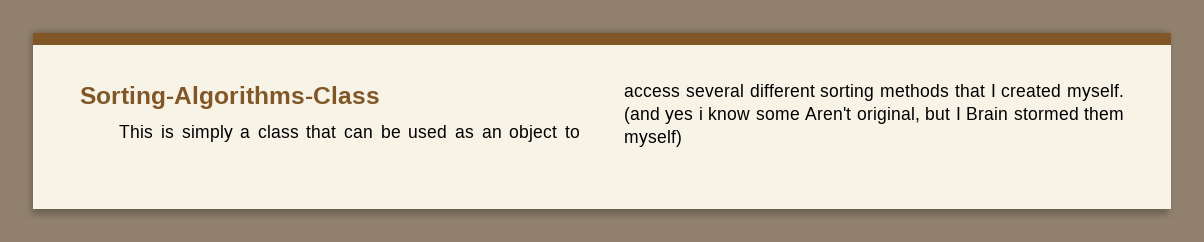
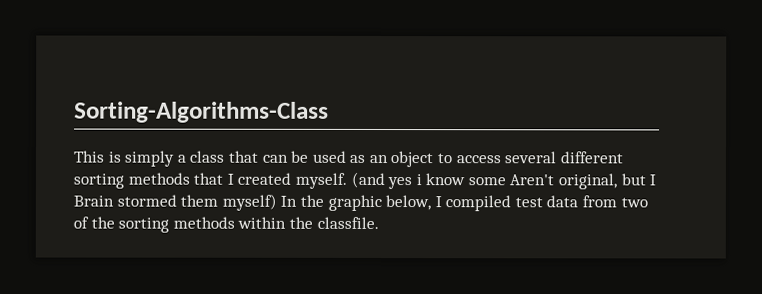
(682, 138) none -> [280,194,648,212] [73,216,379,233] In the graphic below, I compiled test data from two of the sorting methods within the classfile.

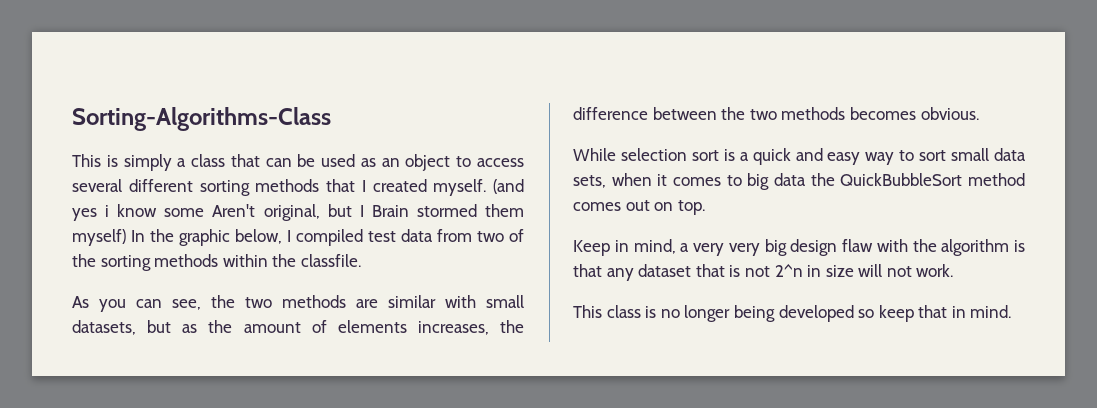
(379, 222) none -> [72,295,524,312] [72,320,524,335] [573,107,979,120] [573,148,1026,165] [573,173,1025,190] [573,200,705,215] [573,239,1025,256] [573,264,954,281] [573,305,1012,322] // As you can see, the two methods are similar with small datasets, but as the amount of elements increases, the difference between the two methods becomes obvious. // While selection sort is a quick and easy way to sort small data sets, when it comes to big data the QuickBubbleSort method comes out on top. // Keep in mind, a very very big design flaw with the algorithm is that any dataset that is not 2^n in size will not work. // This class is no longer being developed so keep that in mind.

